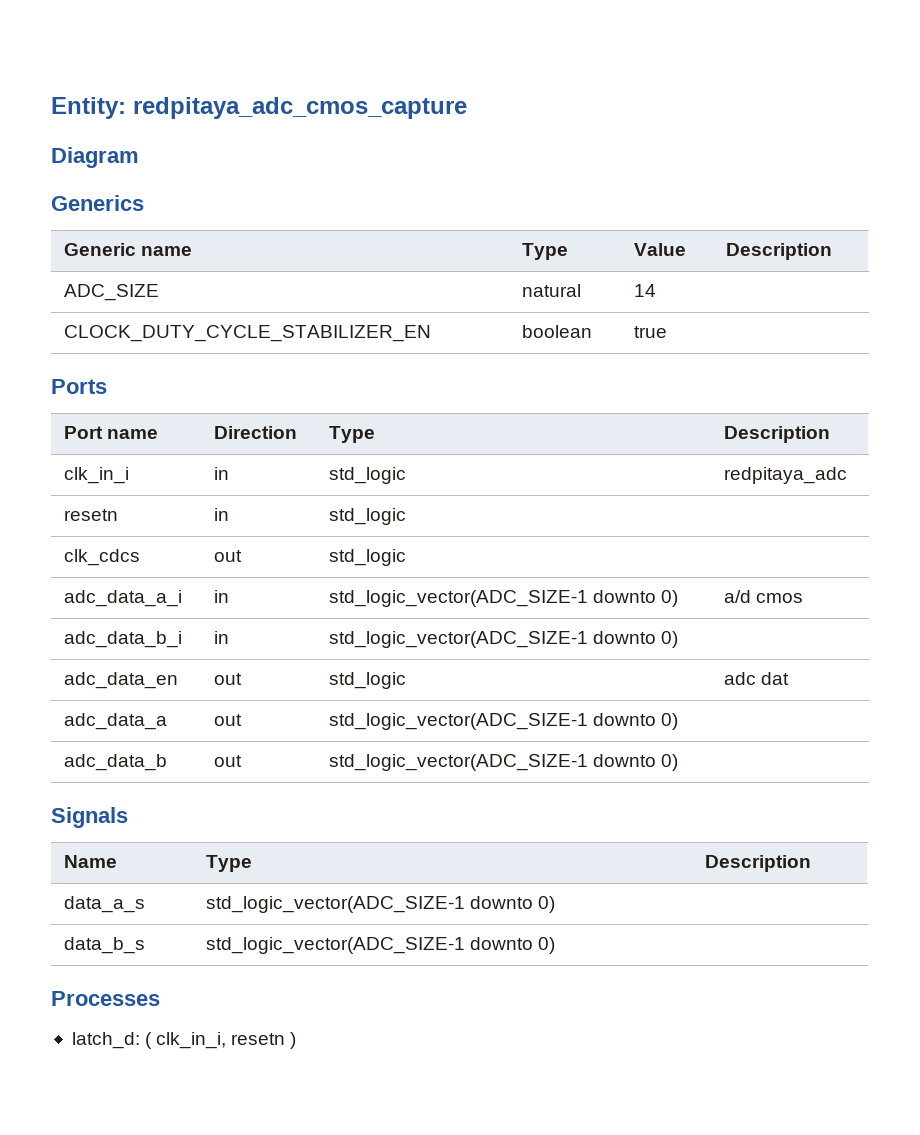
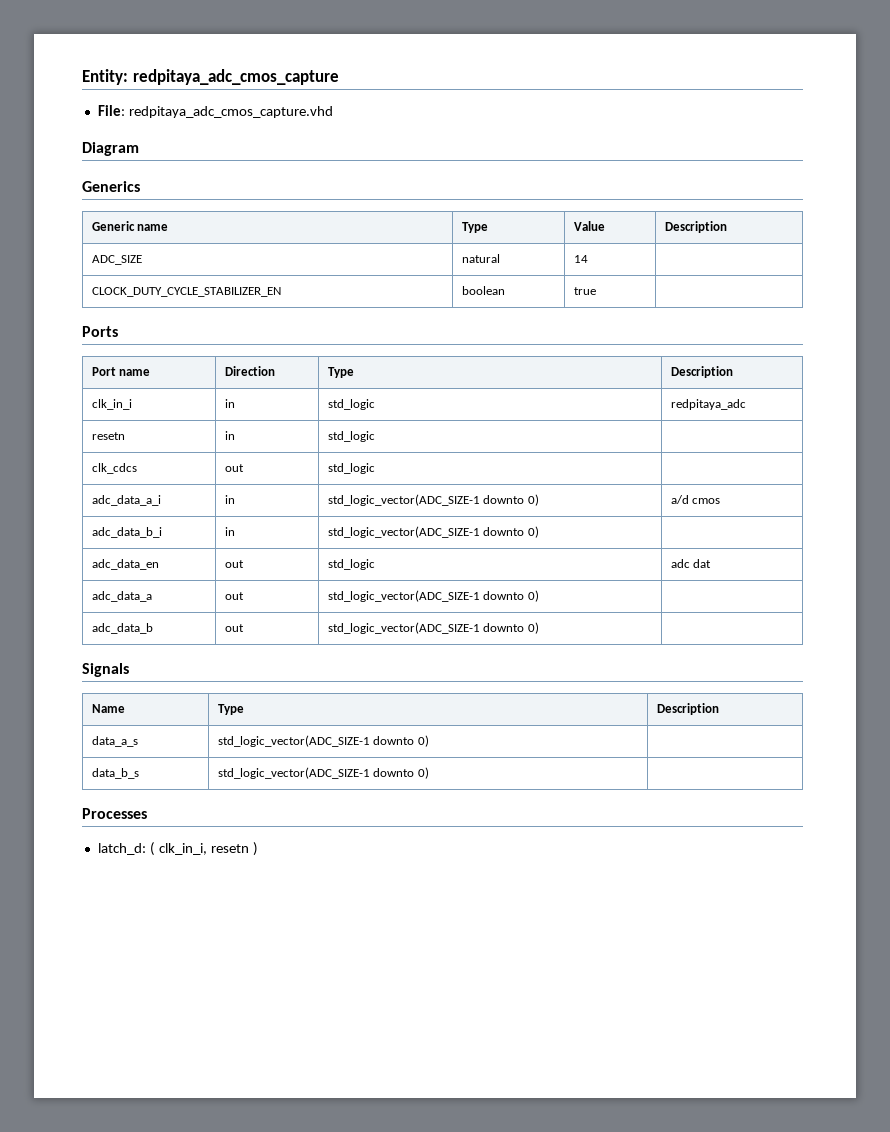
(467, 108) none -> [97,105,333,118] // File: redpitaya_adc_cmos_capture.vhd

